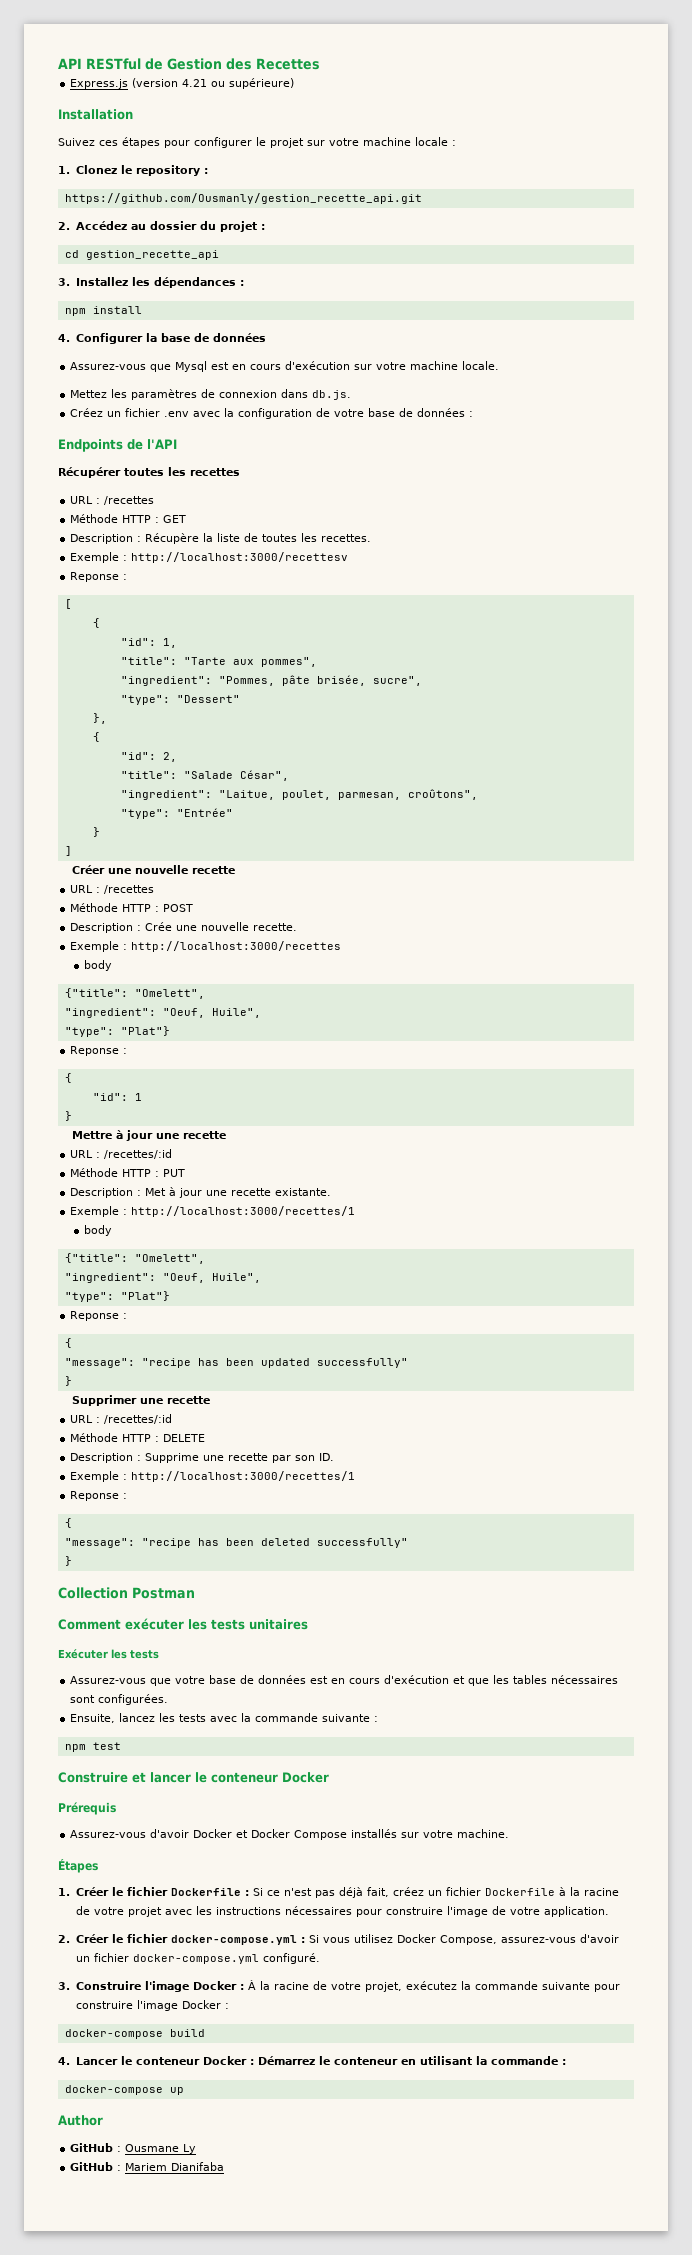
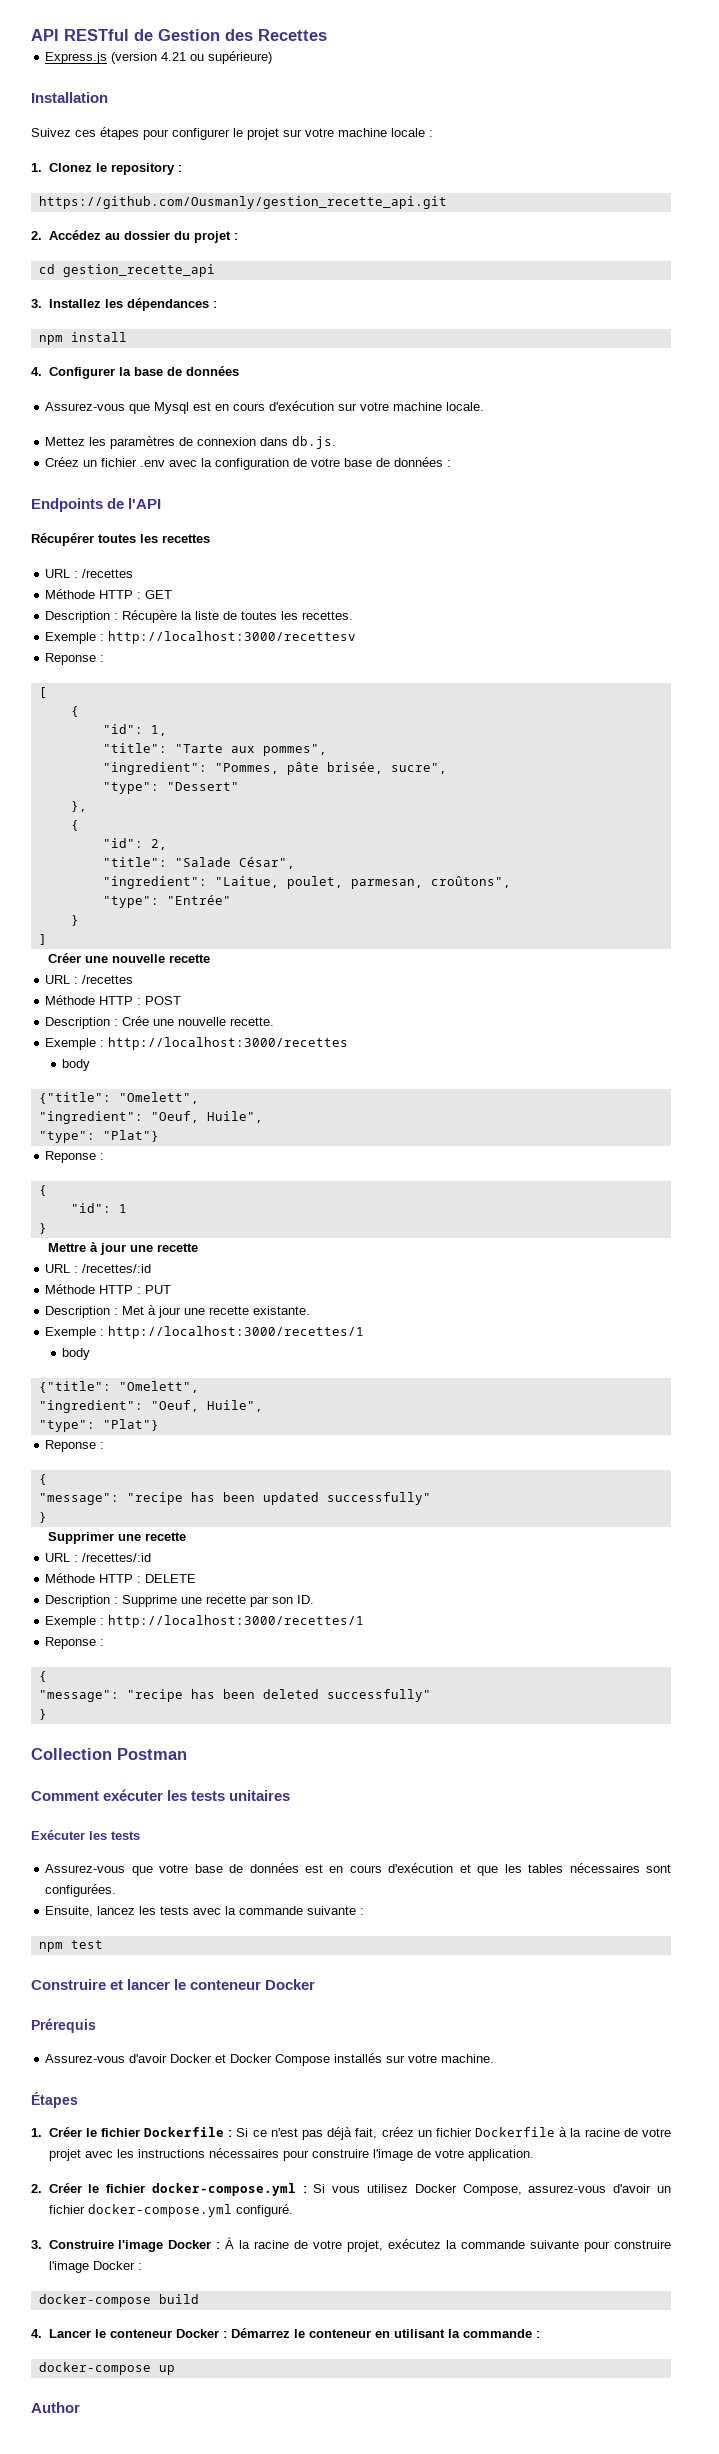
[70,2143,197,2154] [70,2162,225,2171] // GitHub : Ousmane Ly // GitHub : Mariem Dianifaba -> (80, 2407) none

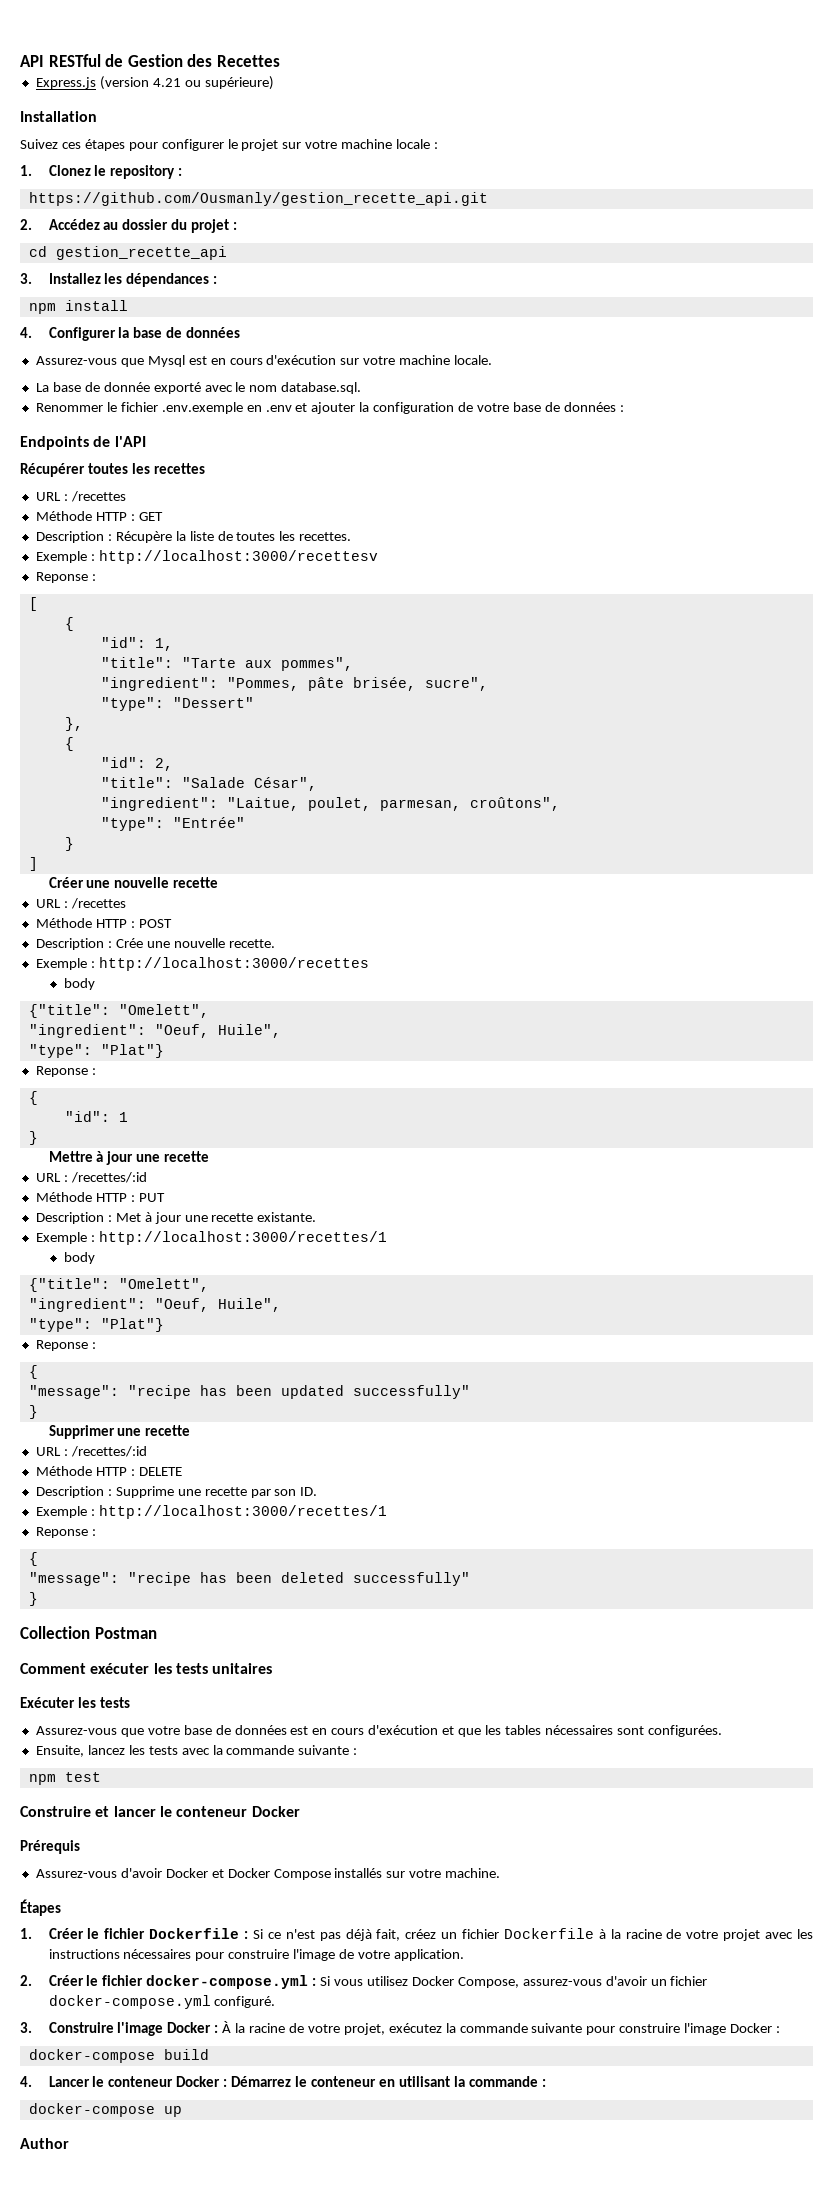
[45,436,337,449] [45,457,198,467] Mettez les paramètres de connexion dans db.js. // Créez un fichier .env avec -> [35,382,362,394] [35,402,356,414] La base de donnée exporté avec le nom database.sql. // Renommer le fichier .env.exemple en .env et ajouter

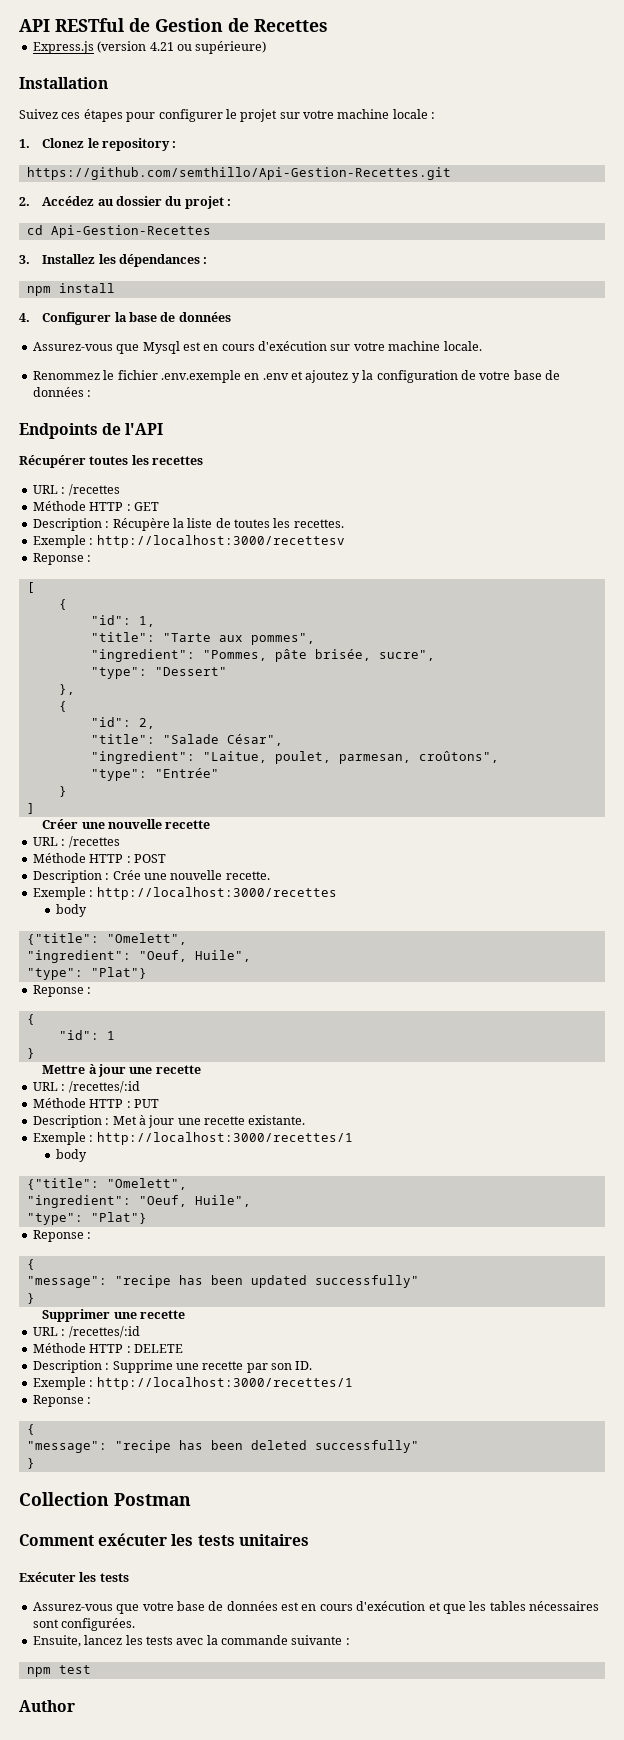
[187,54,213,67] des -> [228,18,249,32] de
[28,192,488,206] https://github.com/Ousmanly/gestion_recette_api.git -> [26,167,451,180] https://github.com/semthillo/Api-Gestion-Recettes.git
[55,246,227,260] gestion_recette_api -> [50,225,211,238] Api-Gestion-Recettes
[35,382,362,394] [35,403,103,412] La base de donnée exporté avec le nom database.sql. // Renommer -> [32,371,100,380] Renommez
[311,402,356,414] ajouter -> [305,370,360,383] ajoutez y
[20,1806,300,1817] [20,1840,80,1854] [35,1868,501,1880] [20,1899,61,1916] [20,1928,813,1941] [48,1949,464,1961] [20,1975,708,1989] [48,1995,276,2009] [20,2021,781,2036] [28,2049,209,2063] [20,2076,546,2087] [28,2103,182,2117] // Construire et lancer le conteneur Docker // Prérequis // Assurez-vous d'avoir Docker et Docker Compose installés sur votre machine. // Étapes // 1. Créer le fichier Dockerfile : Si ce n'est pas déjà fait, créez un fichier Dockerfile à la racine de votre projet avec les instructions nécessaires pour construire l'image de votre application. // 2. Créer le fichier docker-compose.yml : Si vous utilisez Docker Compose, assurez-vous d'avoir un fichier docker-compose.yml configuré. // 3. Construire l'image Docker : À la racine de votre projet, exécutez la commande suivante pour construire l'image Docker : // docker-compose build // 4. Lancer le conteneur Docker : Démarrez le conteneur en utilisant la commande : // docker-compose up -> (91, 1669) none

